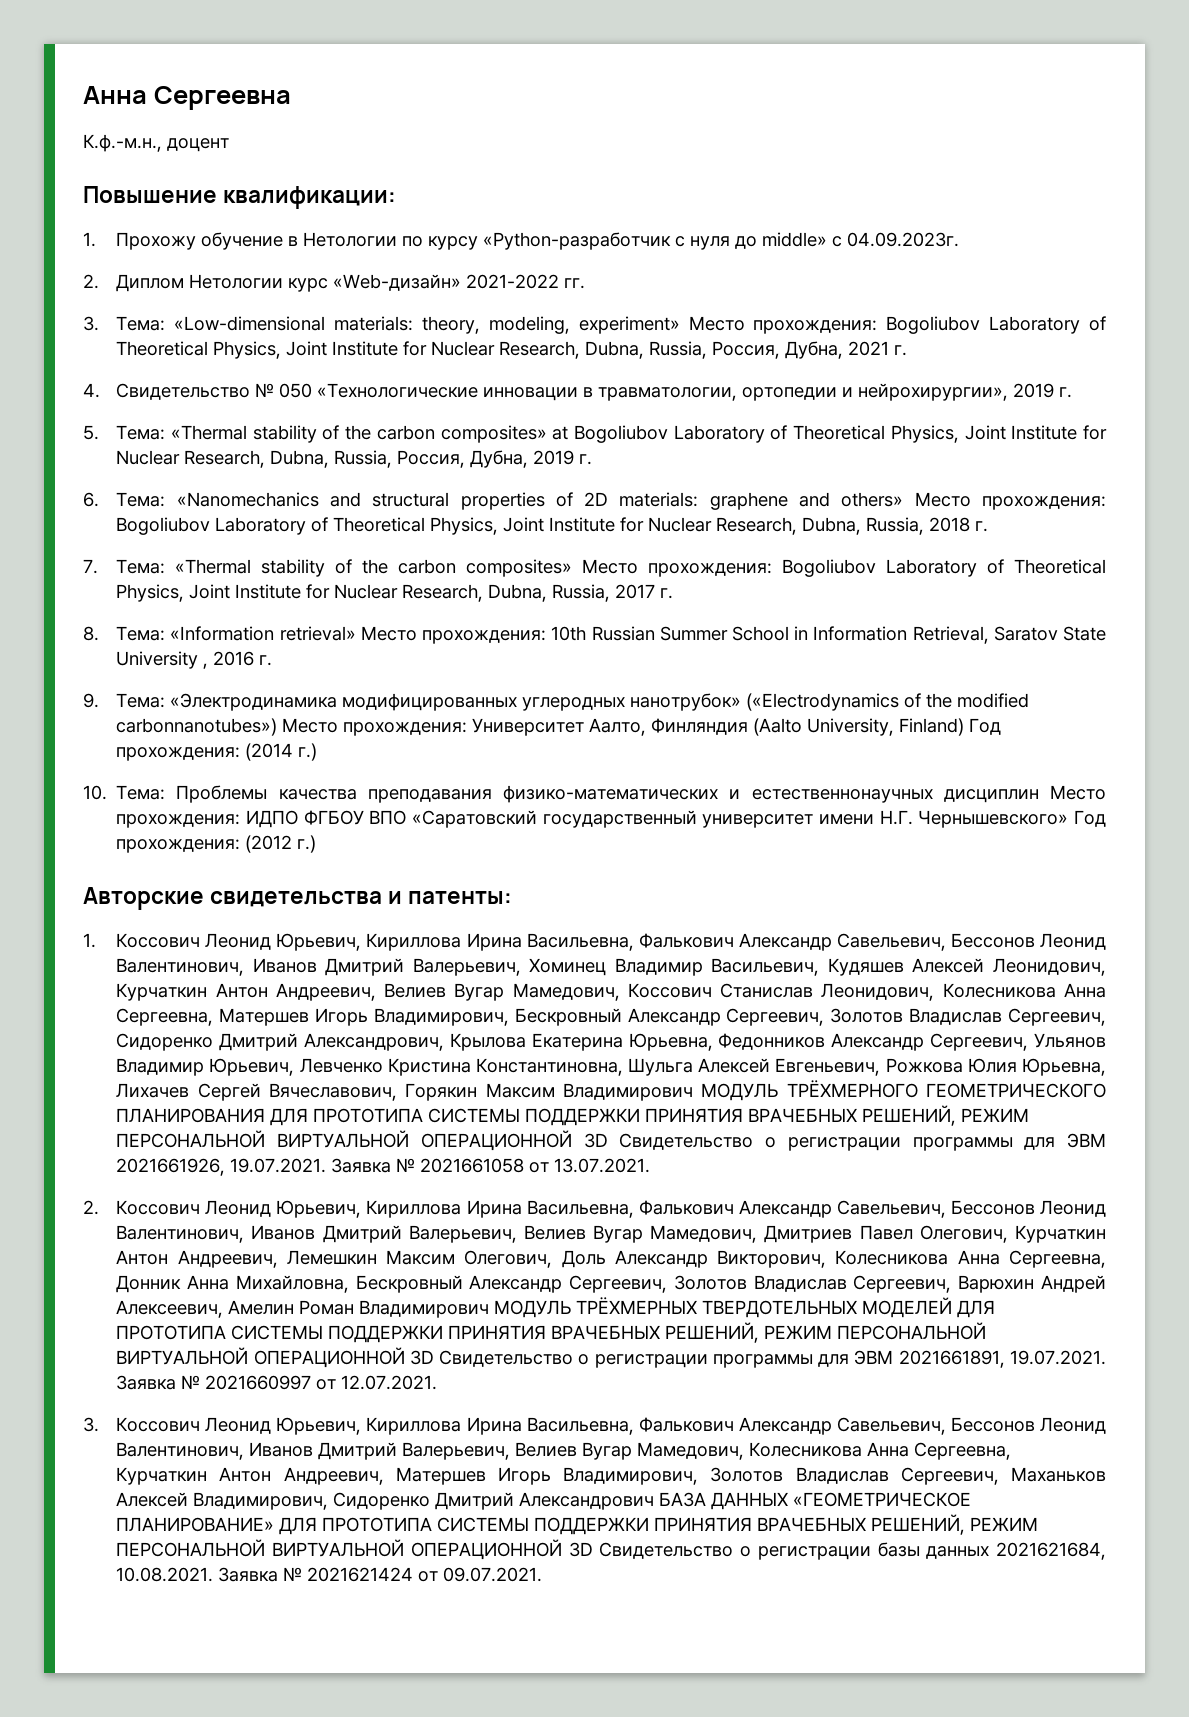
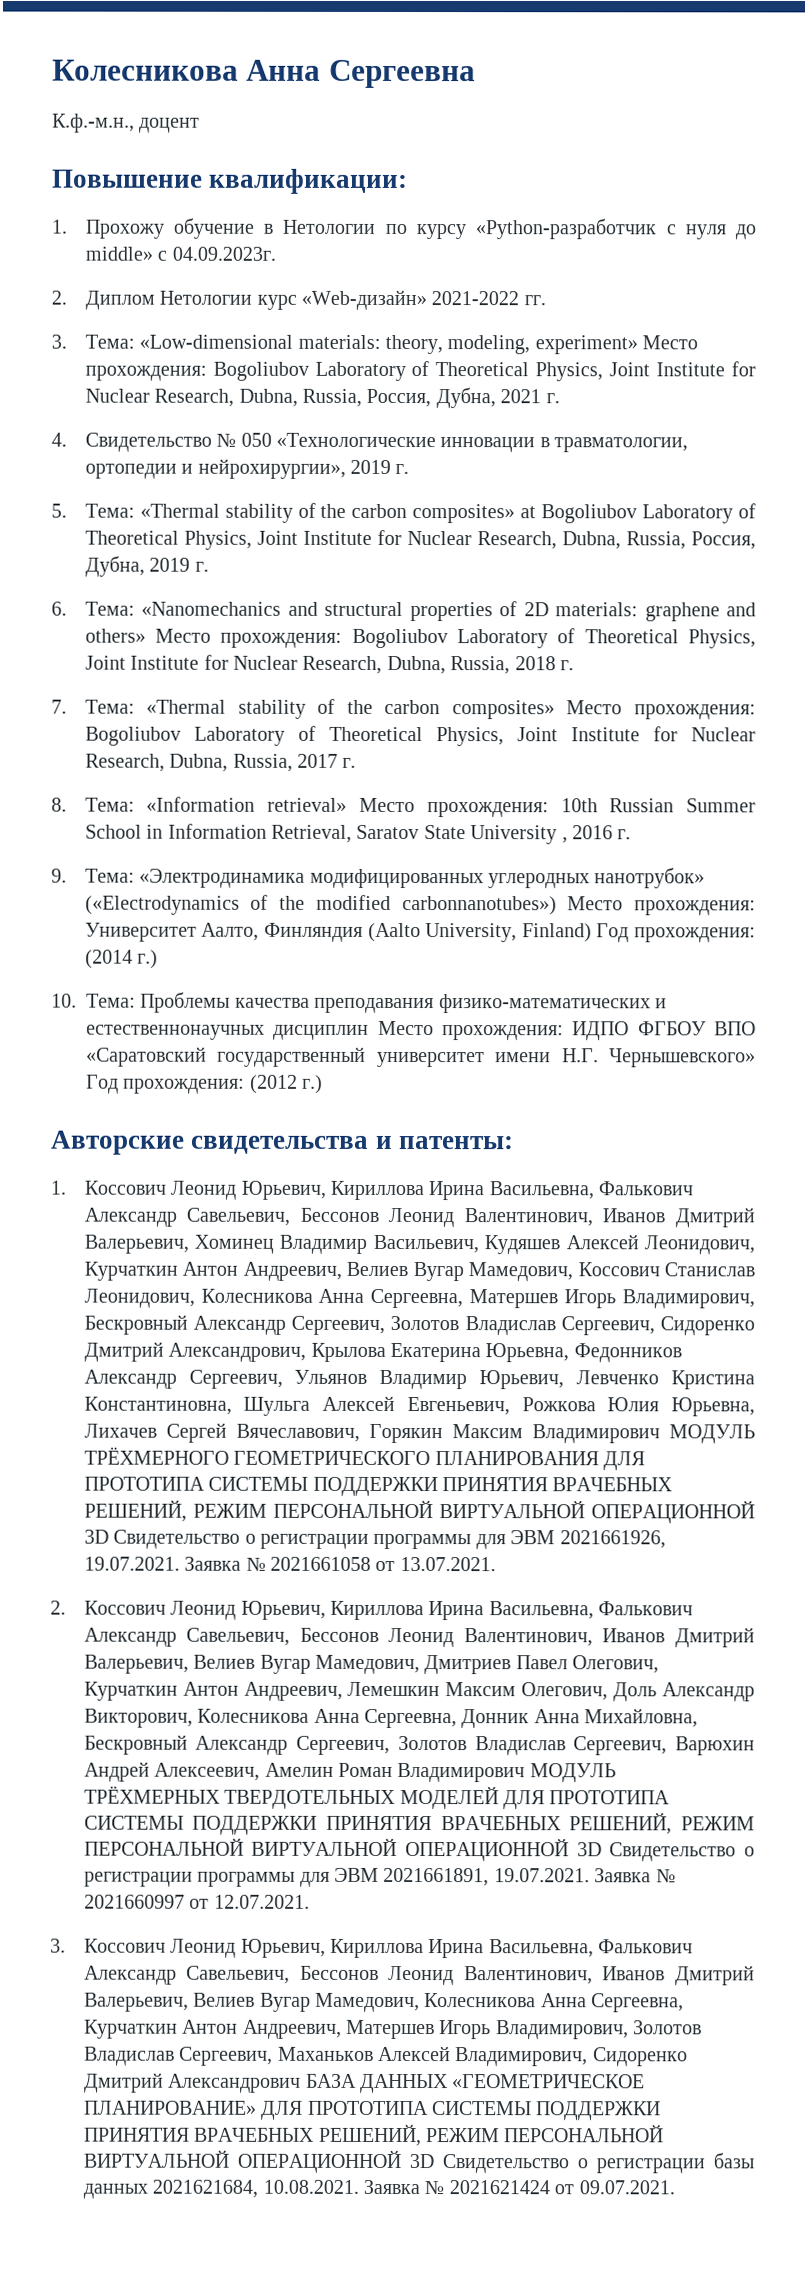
(83, 95) none -> [52,59,239,81] Колесникова

